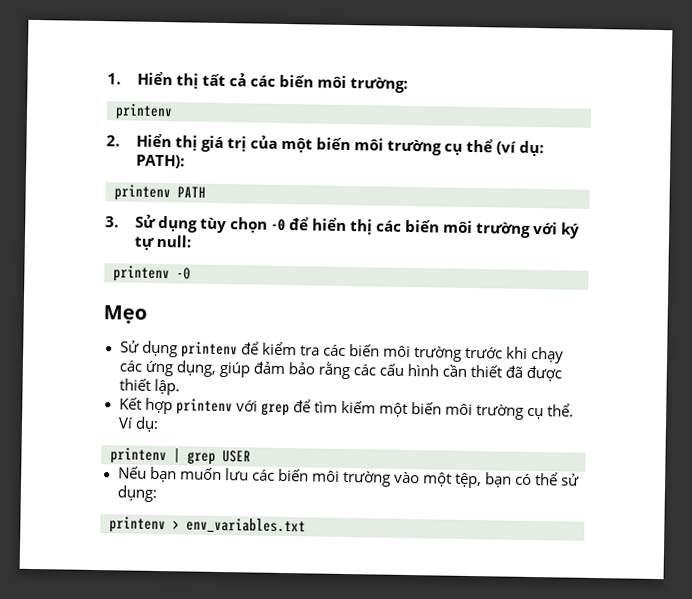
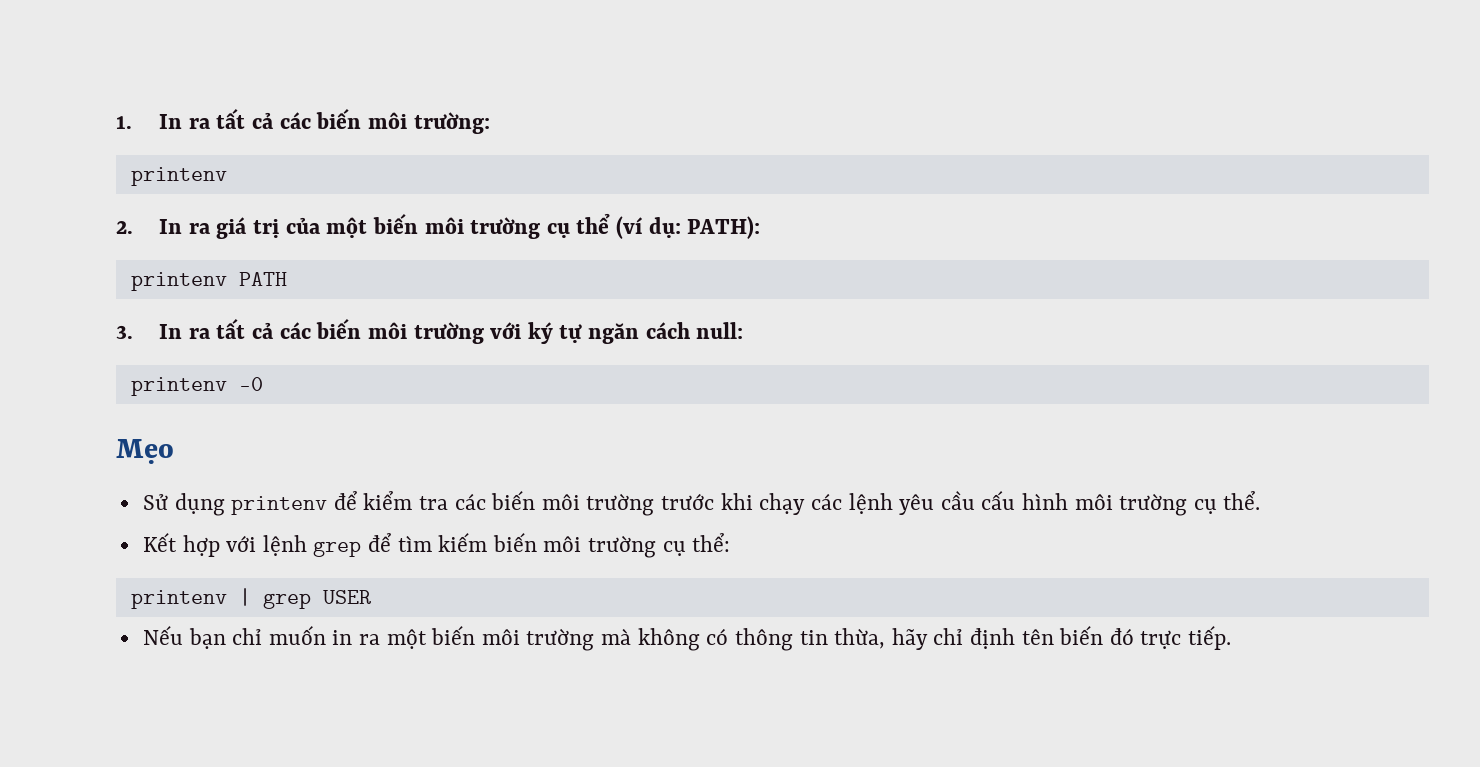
[136,71,199,90] Hiển thị -> [159,114,211,129] In ra
[135,133,198,152] Hiển thị -> [159,219,211,234] In ra
[134,214,373,236] Sử dụng tùy chọn -0 để hiển thị -> [159,319,275,339] In ra tất cả
(155, 243) none -> [587,322,690,344] ngăn cách
[144,360,563,382] [118,378,180,396] ứng dụng, giúp đảm bảo rằng các cấu hình cần thiết đã được thiết lập. -> [848,491,1261,516] lệnh yêu cầu cấu hình môi trường cụ thể.
[175,398,258,416] printenv với -> [226,535,307,556] với lệnh
[378,402,575,420] [117,416,159,432] một biến môi trường cụ thể. Ví dụ: -> [492,533,731,558] biến môi trường cụ thể:
[179,467,581,489] [116,485,157,502] [109,516,306,535] muốn lưu các biến môi trường vào một tệp, bạn có thể sử dụng: // printenv > env_variables.txt -> [232,626,1232,651] chỉ muốn in ra một biến môi trường mà không có thông tin thừa, hãy chỉ định tên biến đó trực tiếp.

